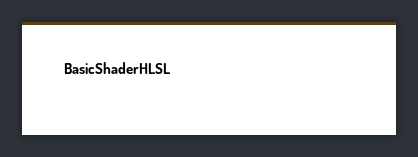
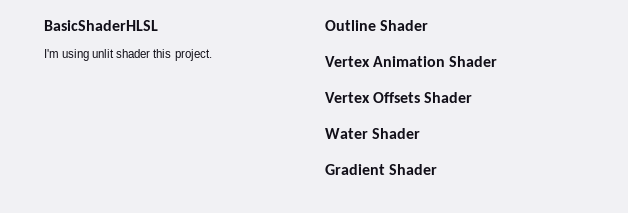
(171, 68) none -> [44,49,212,61] [325,20,429,31] [325,56,498,67] [325,92,473,103] [325,128,421,139] [325,164,438,175] // I'm using unlit shader this project. // Outline Shader // Vertex Animation Shader // Vertex Offsets Shader // Water Shader // Gradient Shader

